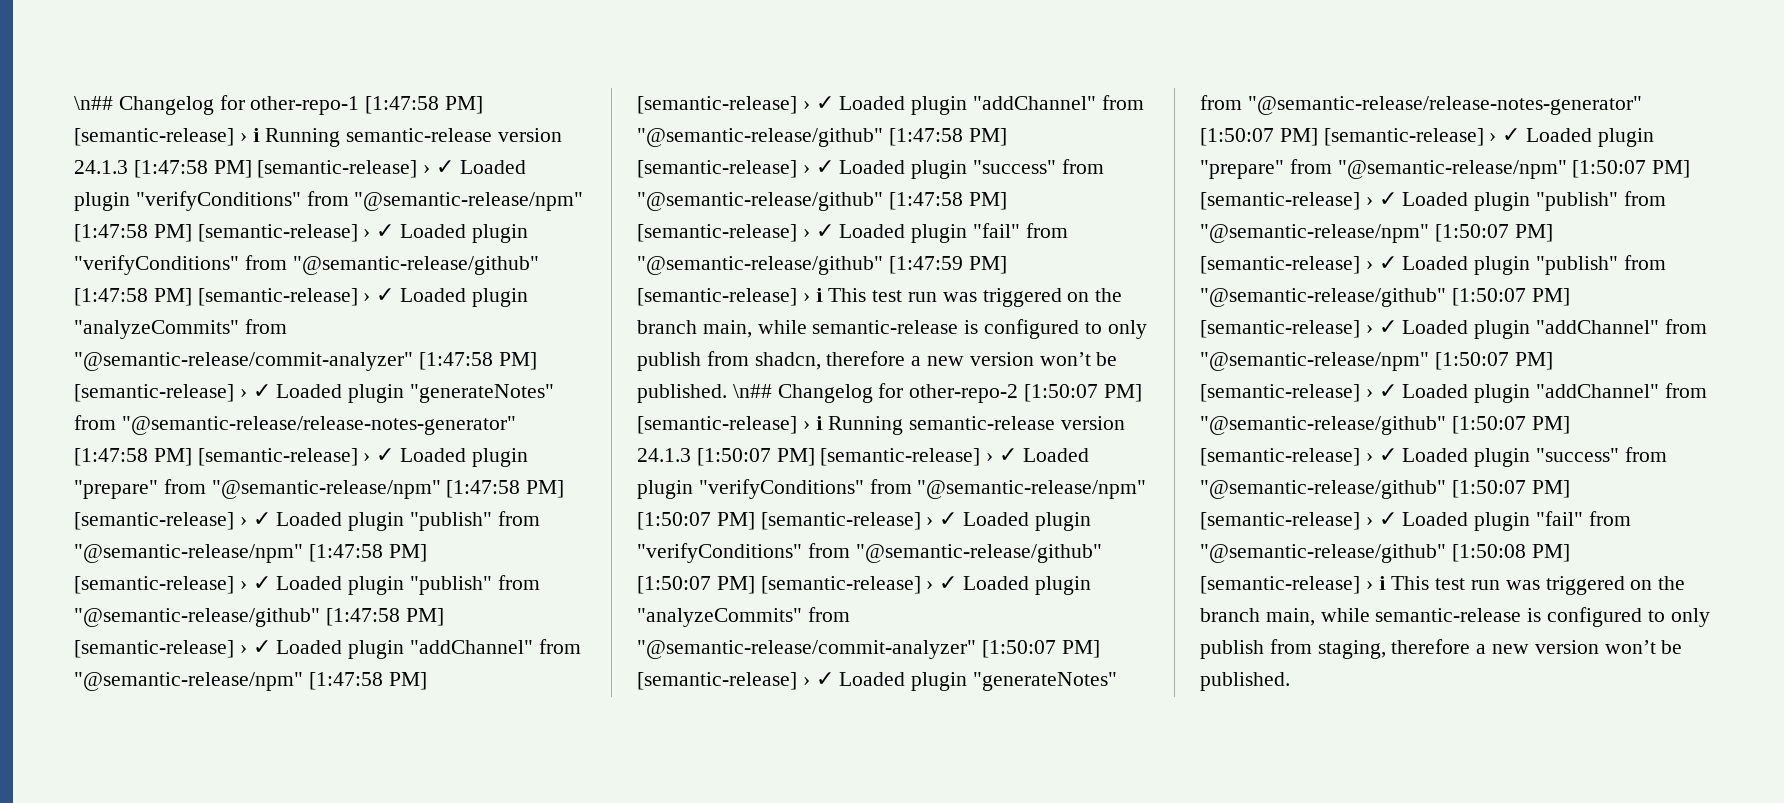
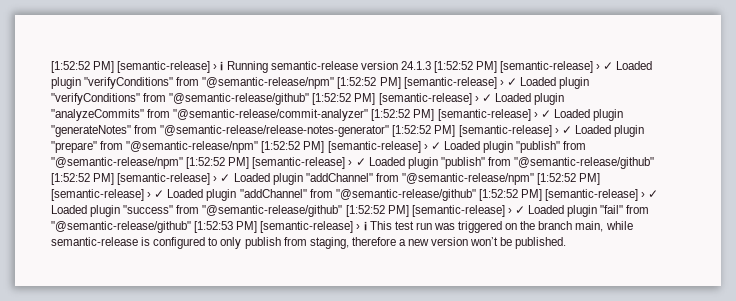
[74,95,484,115] [74,128,563,147] [74,160,526,178] [74,191,584,211] [74,224,528,243] [74,255,539,275] [74,288,528,307] [74,319,287,339] [74,352,537,371] [74,384,555,403] [74,415,516,435] [74,448,528,467] [74,479,565,499] [74,511,540,531] [74,544,427,563] [74,575,540,595] [74,608,444,627] [74,639,581,659] [74,672,427,691] [637,95,1144,115] [637,128,1007,147] [637,159,1104,179] [637,192,1007,211] [637,223,1068,243] [637,256,1007,275] [637,288,1123,307] [637,319,1147,339] [637,351,1118,371] [637,383,1142,403] [637,416,1126,435] [637,448,1089,466] [637,479,1147,499] [637,512,1091,531] [637,543,1102,563] [637,576,1091,595] [637,607,850,627] [637,640,1100,659] [637,672,1118,691] [1200,95,1642,115] [1200,128,1654,147] [1200,159,1691,179] [1200,191,1666,211] [1200,224,1553,243] [1200,255,1666,275] [1200,288,1570,307] [1200,319,1707,339] [1200,352,1553,371] [1200,383,1707,403] [1200,416,1570,435] [1200,447,1667,467] [1200,480,1570,499] [1200,511,1631,531] [1200,544,1526,563] \n## Changelog for other-repo-1 [1:47:58 PM] [semantic-release] › ℹ Running semantic-release version 24.1.3 [1:47:58 PM] [semantic-release] › ✓ Loaded plugin "verifyConditions" from "@semantic-release/npm" [1:47:58 PM] [semantic-release] › ✓ Loaded plugin "verifyConditions" from "@semantic-release/github" [1:47:58 PM] [semantic-release] › ✓ Loaded plugin "analyzeCommits" from "@semantic-release/commit-analyzer" [1:47:58 PM] [semantic-release] › ✓ Loaded plugin "generateNotes" from "@semantic-release/release-notes-generator" [1:47:58 PM] [semantic-release] › ✓ Loaded plugin "prepare" from "@semantic-release/npm" [1:47:58 PM] [semantic-release] › ✓ Loaded plugin "publish" from "@semantic-release/npm" [1:47:58 PM] [semantic-release] › ✓ Loaded plugin "publish" from "@semantic-release/github" [1:47:58 PM] [semantic-release] › ✓ Loaded plugin "addChannel" from "@semantic-release/npm" [1:47:58 PM] [semantic-release] › ✓ Loaded plugin "addChannel" from "@semantic-release/github" [1:47:58 PM] [semantic-release] › ✓ Loaded plugin "success" from "@semantic-release/github" [1:47:58 PM] [semantic-release] › ✓ Loaded plugin "fail" from "@semantic-release/github" [1:47:59 PM] [semantic-release] › ℹ This test run was triggered on the branch main, while semantic-release is configured to only publish from shadcn, therefore a new version won’t be published. \n## Changelog for other-repo-2 [1:50:07 PM] [semantic-release] › ℹ Running semantic-release version 24.1.3 [1:50:07 PM] [semantic-release] › ✓ Loaded plugin "verifyConditions" from "@semantic-release/npm" [1:50:07 PM] [semantic-release] › ✓ Loaded plugin "verifyConditions" from "@semantic-release/github" [1:50:07 PM] [semantic-release] › ✓ Loaded plugin "analyzeCommits" from "@semantic-release/commit-analyzer" [1:50:07 PM] [semantic-release] › ✓ Loaded plugin "generateNotes" from "@semantic-release/release-notes-generator" [1:50:07 PM] [semantic-release] › ✓ Loaded plugin "prepare" from "@semantic-release/npm" [1:50:07 PM] [semantic-release] › ✓ Loaded plugin "publish" from "@semantic-release/npm" [1:50:07 PM] [semantic-release] › ✓ Loaded plugin "publish" from "@semantic-release/github" [1:50:07 PM] [semantic-release] › ✓ Loaded plugin "addChannel" from "@semantic-release/npm" [1:50:07 PM] [semantic-release] › ✓ Loaded plugin "addChannel" from "@semantic-release/github" [1:50:07 PM] [semantic-release] › ✓ Loaded plugin "success" from "@semantic-release/github" [1:50:07 PM] [semantic-release] › ✓ Loaded plugin "fail" from "@semantic-release/github" [1:50:08 -> [51,61,653,73] [51,77,590,89] [51,93,564,105] [51,109,623,121] [51,125,644,137] [51,141,587,153] [51,157,655,169] [51,173,601,185] [51,189,659,201] [51,205,650,217] [51,221,234,233] [1:52:52 PM] [semantic-release] › ℹ Running semantic-release version 24.1.3 [1:52:52 PM] [semantic-release] › ✓ Loaded plugin "verifyConditions" from "@semantic-release/npm" [1:52:52 PM] [semantic-release] › ✓ Loaded plugin "verifyConditions" from "@semantic-release/github" [1:52:52 PM] [semantic-release] › ✓ Loaded plugin "analyzeCommits" from "@semantic-release/commit-analyzer" [1:52:52 PM] [semantic-release] › ✓ Loaded plugin "generateNotes" from "@semantic-release/release-notes-generator" [1:52:52 PM] [semantic-release] › ✓ Loaded plugin "prepare" from "@semantic-release/npm" [1:52:52 PM] [semantic-release] › ✓ Loaded plugin "publish" from "@semantic-release/npm" [1:52:52 PM] [semantic-release] › ✓ Loaded plugin "publish" from "@semantic-release/github" [1:52:52 PM] [semantic-release] › ✓ Loaded plugin "addChannel" from "@semantic-release/npm" [1:52:52 PM] [semantic-release] › ✓ Loaded plugin "addChannel" from "@semantic-release/github" [1:52:52 PM] [semantic-release] › ✓ Loaded plugin "success" from "@semantic-release/github" [1:52:52 PM] [semantic-release] › ✓ Loaded plugin "fail" from "@semantic-release/github" [1:52:53

